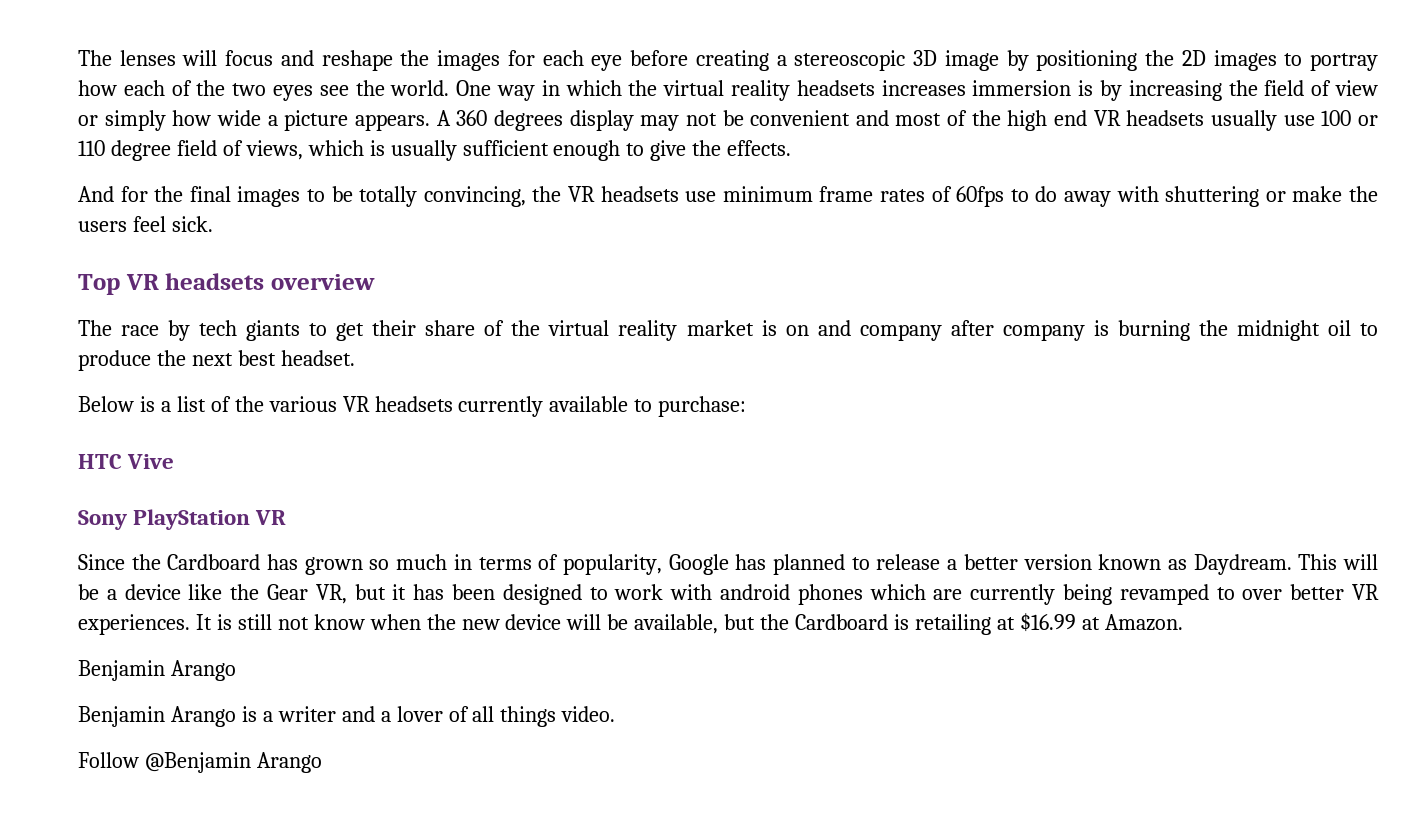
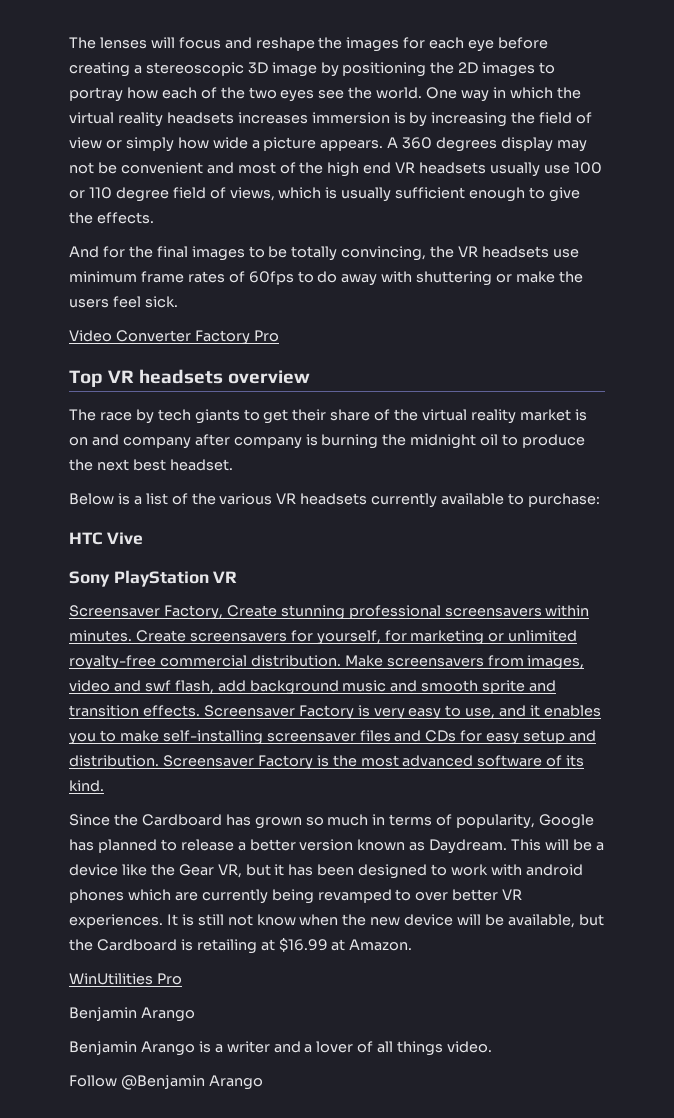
(213, 224) none -> [69,330,279,345] // Video Converter Factory Pro
(287, 517) none -> [69,605,590,620] [69,630,578,645] [69,655,585,670] [69,680,557,695] [69,705,602,720] [69,730,597,745] [69,755,585,770] [69,780,104,792] // Screensaver Factory, Create stunning professional screensavers within minutes. Create screensavers for yourself, for marketing or unlimited royalty-free commercial distribution. Make screensavers from images, video and swf flash, add background music and smooth sprite and transition effects. Screensaver Factory is very easy to use, and it enables you to make self-installing screensaver files and CDs for easy setup and distribution. Screensaver Factory is the most advanced software of its kind.
(1183, 622) none -> [69,973,182,985] // WinUtilities Pro

